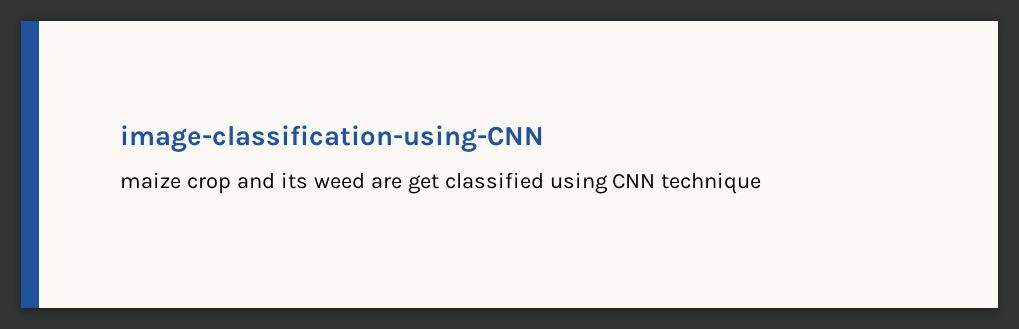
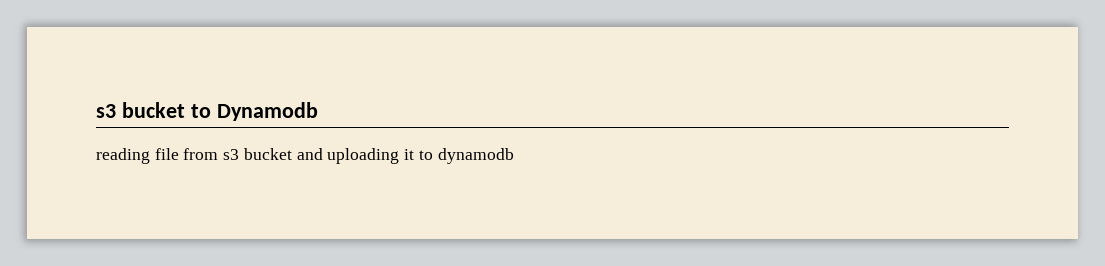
[120,125,544,152] [120,172,762,194] image-classification-using-CNN // maize crop and its weed are get classified using CNN technique -> [96,102,318,121] [96,148,514,164] s3 bucket to Dynamodb // reading file from s3 bucket and uploading it to dynamodb

